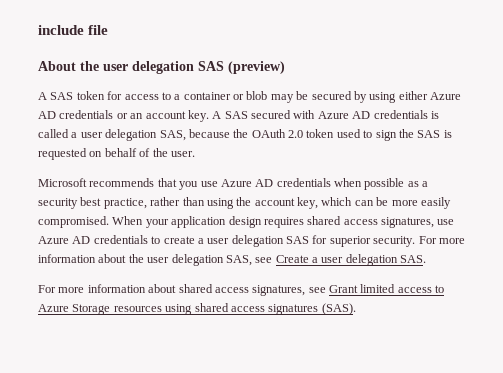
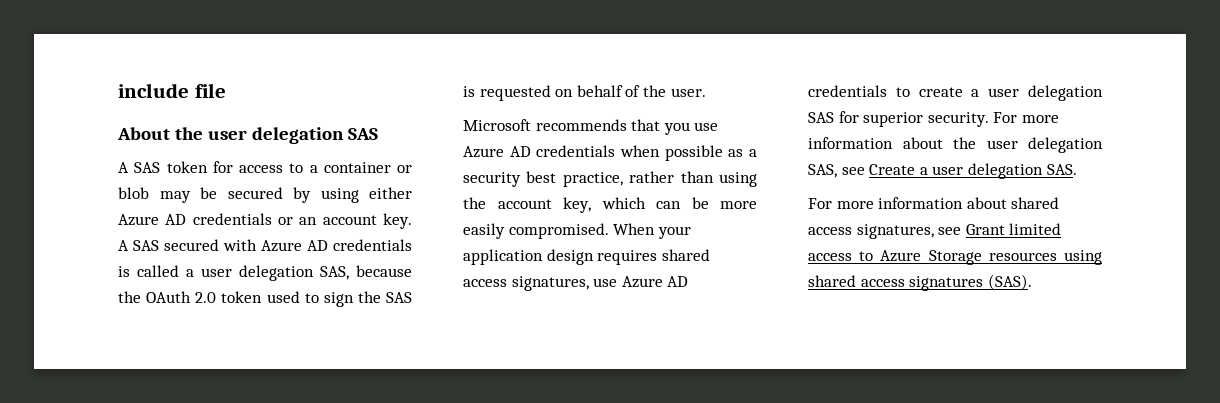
[228,61,285,74] (preview) -> (378, 134) none

